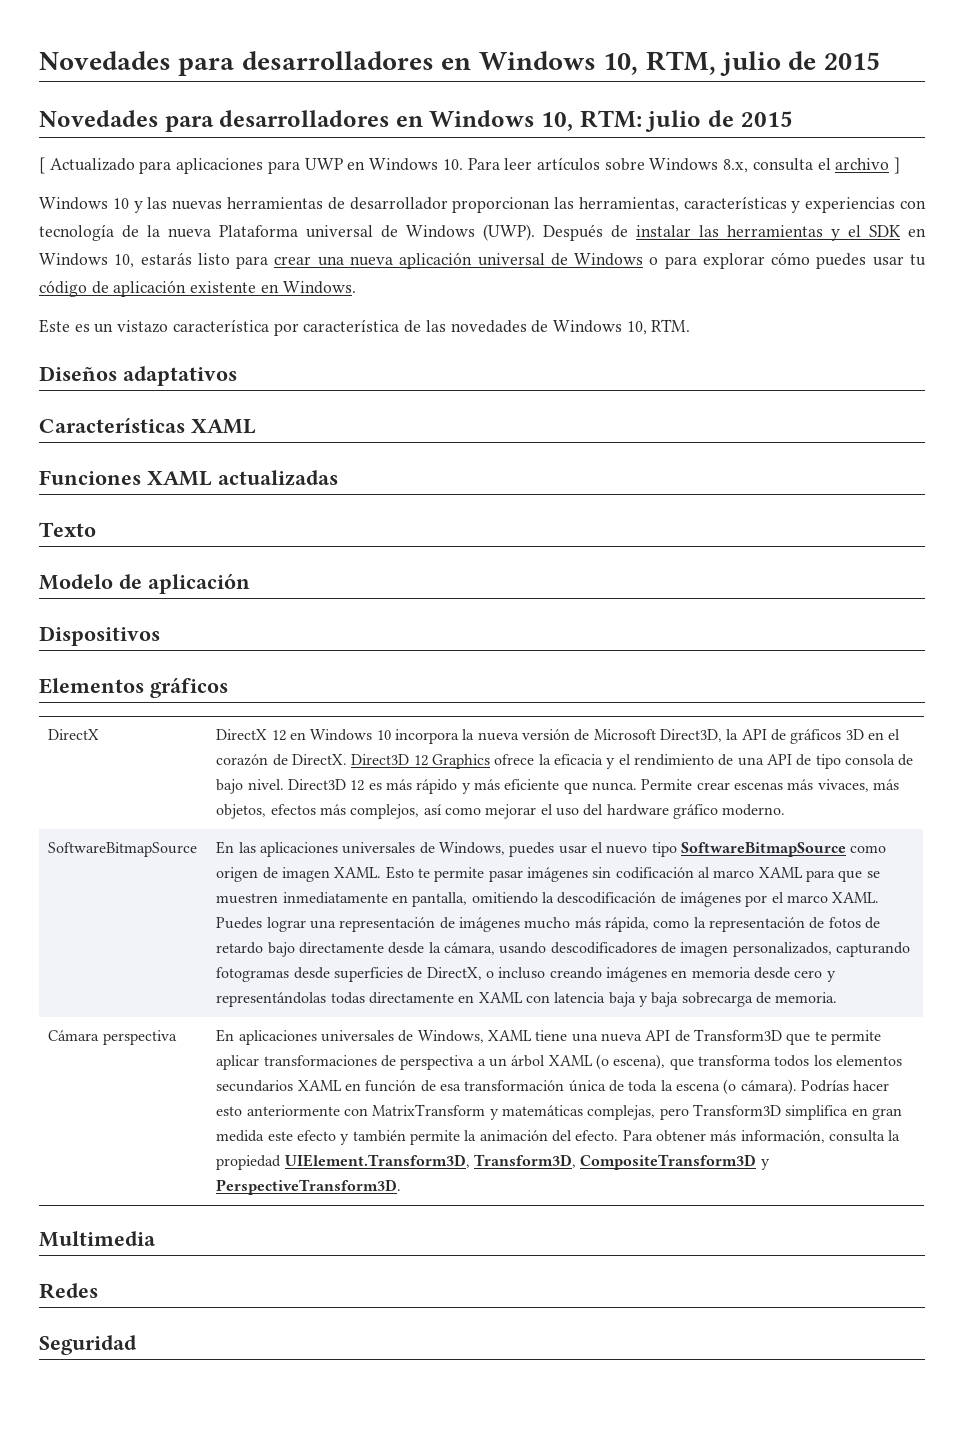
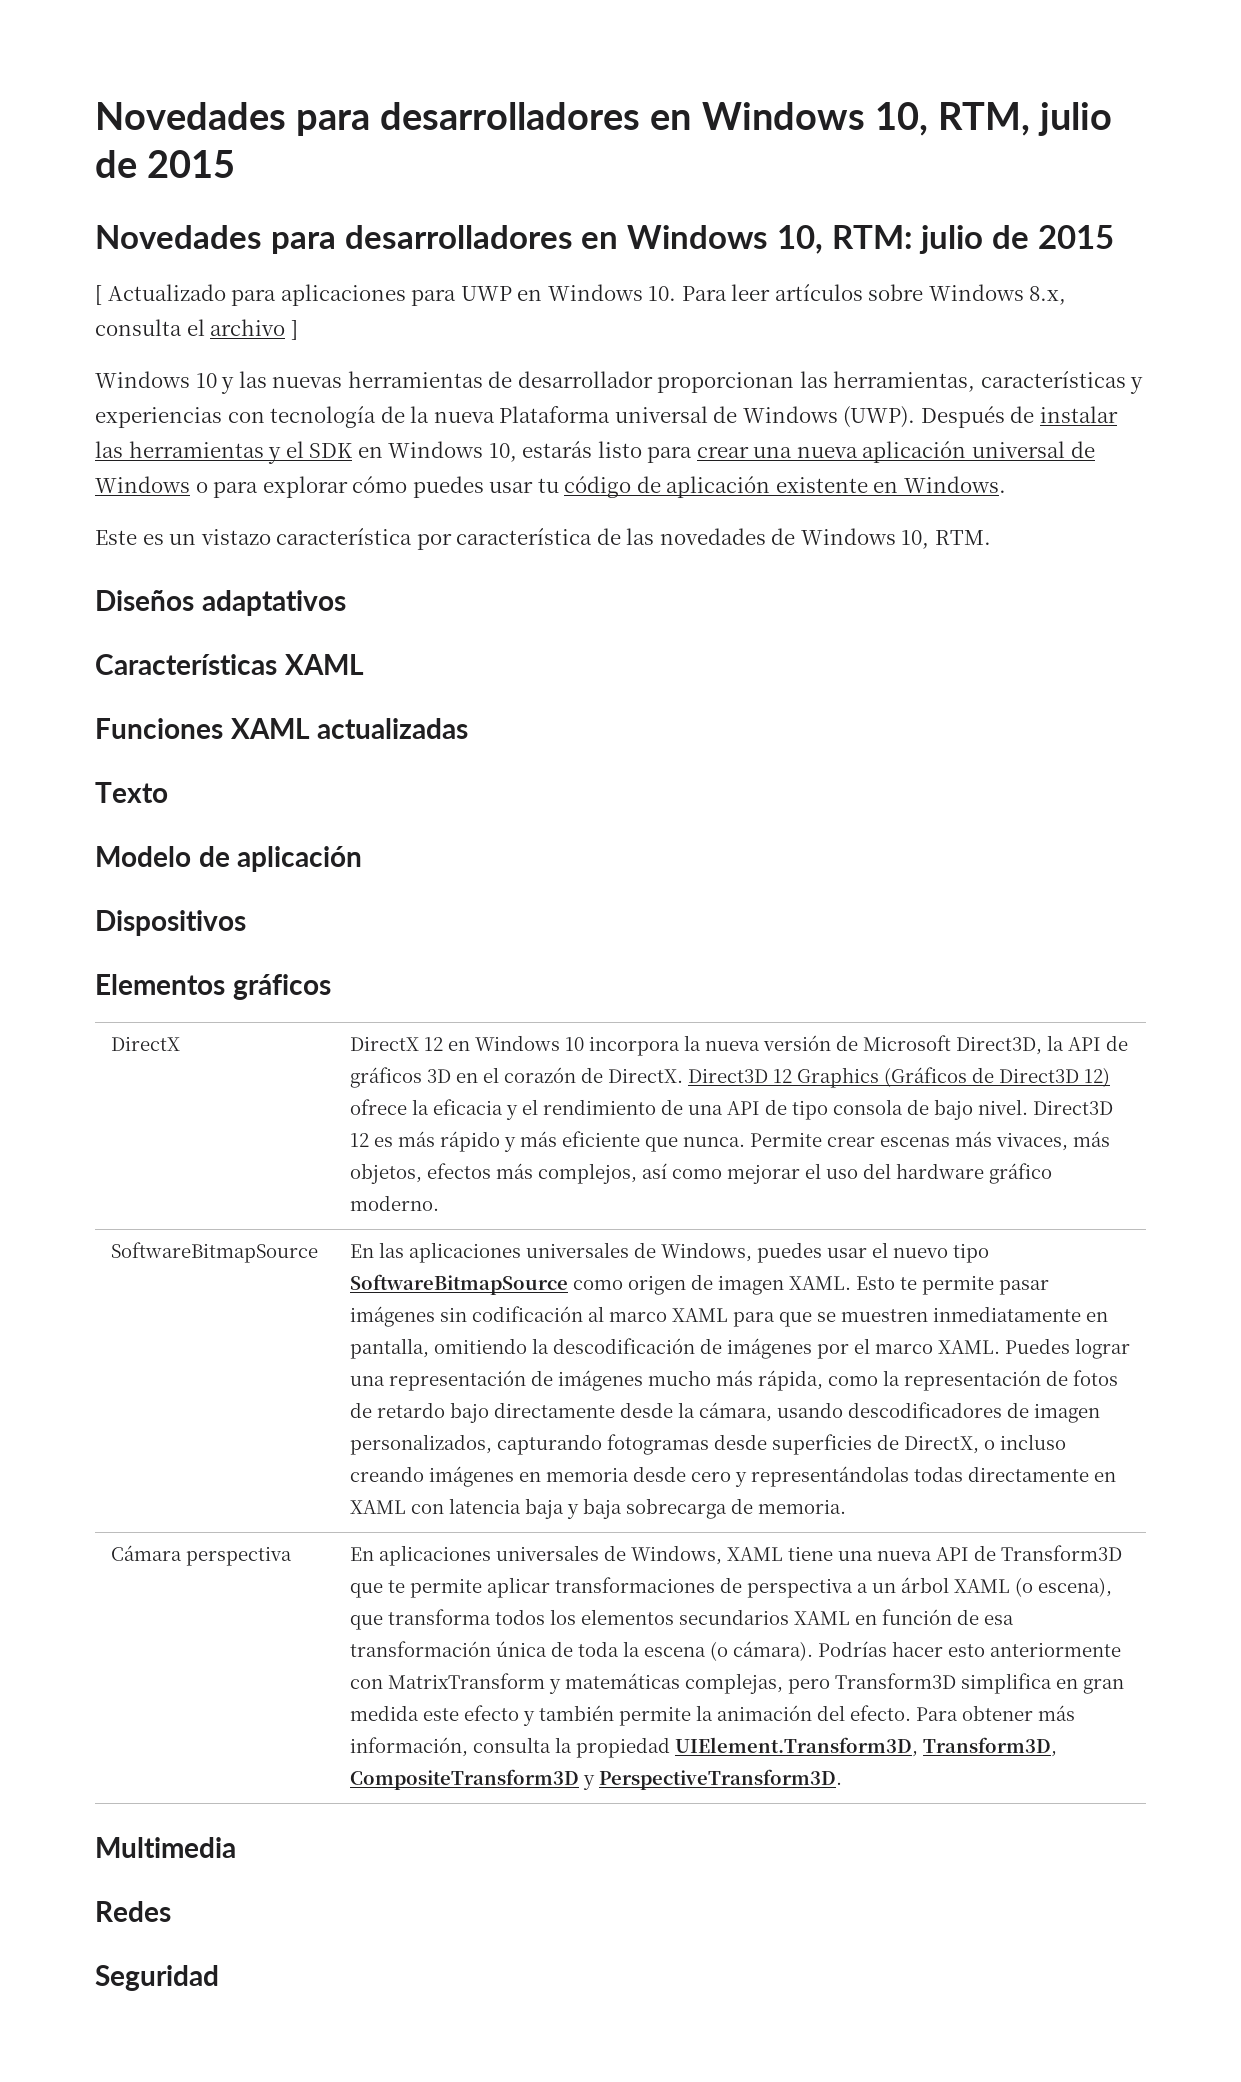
(490, 761) none -> [883,1067,1110,1087] (Gráficos de Direct3D 12)

